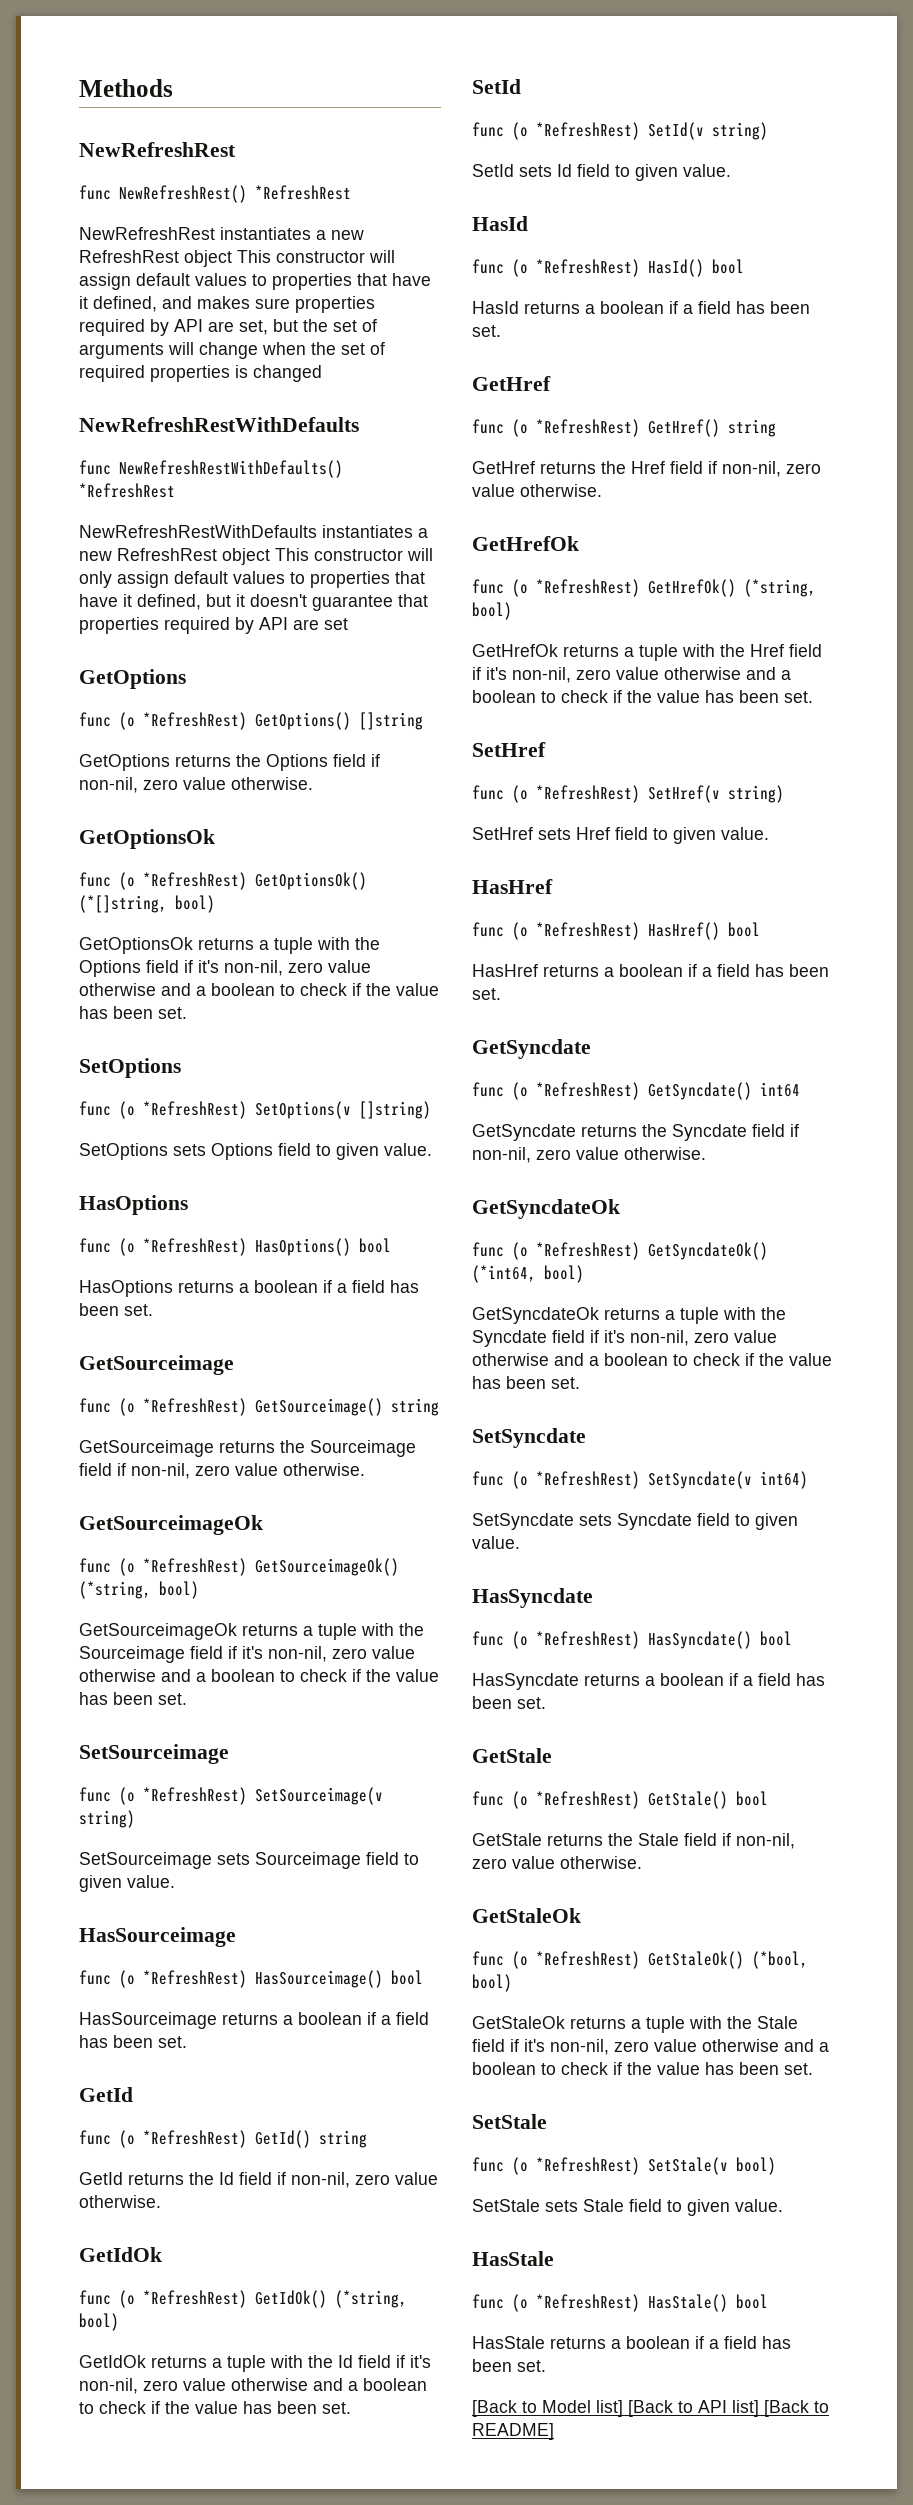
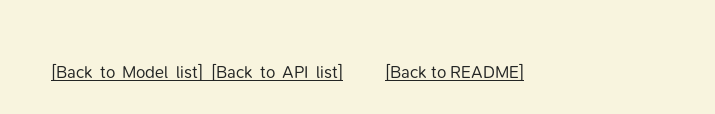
[79,79,173,97] [79,142,236,157] [79,185,351,203] [79,227,364,240] [79,250,395,267] [79,273,431,290] [79,296,375,313] [79,319,377,336] [79,342,385,359] [79,365,322,382] [79,417,359,432] [79,460,343,478] [79,483,175,498] [79,525,428,538] [79,548,433,565] [79,571,425,588] [79,594,428,611] [79,617,348,634] [79,669,186,689] [79,712,423,730] [79,754,380,771] [79,777,313,793] [79,829,215,849] [79,872,367,890] [79,895,215,913] [79,937,380,954] [79,960,371,977] [79,983,439,996] [79,1006,187,1019] [79,1058,181,1078] [79,1101,431,1119] [79,1143,432,1160] [79,1195,188,1215] [79,1238,391,1256] [79,1280,419,1297] [79,1303,153,1316] [79,1355,234,1375] [79,1398,439,1416] [79,1440,416,1457] [79,1463,365,1479] [79,1515,263,1535] [79,1558,399,1576] [79,1581,199,1599] [79,1623,424,1640] [79,1646,415,1663] [79,1669,439,1682] [79,1692,187,1705] [79,1744,229,1764] [79,1787,383,1805] [79,1810,135,1828] [79,1852,419,1869] [79,1875,175,1892] [79,1927,236,1947] [79,1970,423,1988] [79,2012,429,2029] [79,2035,187,2048] [79,2087,133,2102] [79,2130,367,2148] [79,2172,438,2188] [79,2195,161,2208] [79,2247,162,2262] [79,2290,407,2308] [79,2313,119,2331] [79,2355,431,2372] [79,2378,427,2394] [79,2401,351,2414] [472,79,521,94] [472,122,768,140] [472,164,731,181] [472,216,528,231] [472,259,744,277] [472,301,810,314] [472,325,501,337] [472,376,551,391] [472,419,776,437] [472,461,821,477] [472,484,602,497] [472,536,579,551] [472,579,816,597] [472,602,512,620] [472,644,822,661] [472,667,791,683] [472,690,813,703] [472,742,546,757] [472,785,784,803] [472,827,769,844] [472,879,553,894] [472,922,760,940] [472,964,829,977] [472,988,501,1000] [472,1039,591,1059] [472,1082,800,1100] [472,1124,799,1141] [472,1147,706,1163] [472,1199,620,1219] [472,1242,768,1260] [472,1265,584,1283] [472,1307,786,1324] [472,1330,777,1347] [472,1353,832,1366] [472,1376,580,1389] [472,1428,586,1448] [472,1471,808,1489] [472,1513,798,1530] [472,1536,520,1549] [472,1588,593,1608] [472,1631,792,1649] [472,1673,825,1690] [472,1696,546,1709] [472,1748,552,1763] [472,1791,768,1809] [472,1833,795,1849] [472,1856,642,1869] [472,1908,581,1923] [472,1951,808,1969] [472,1974,512,1992] [472,2016,798,2033] [472,2039,829,2055] [472,2062,813,2075] [472,2114,547,2129] [472,2157,776,2175] [472,2199,783,2216] [472,2251,554,2266] [472,2294,768,2312] [472,2336,791,2349] [472,2359,546,2372] Methods // NewRefreshRest // func NewRefreshRest() *RefreshRest // NewRefreshRest instantiates a new RefreshRest object This constructor will assign default values to properties that have it defined, and makes sure properties required by API are set, but the set of arguments will change when the set of required properties is changed // NewRefreshRestWithDefaults // func NewRefreshRestWithDefaults() *RefreshRest // NewRefreshRestWithDefaults instantiates a new RefreshRest object This constructor will only assign default values to properties that have it defined, but it doesn't guarantee that properties required by API are set // GetOptions // func (o *RefreshRest) GetOptions() []string // GetOptions returns the Options field if non-nil, zero value otherwise. // GetOptionsOk // func (o *RefreshRest) GetOptionsOk() (*[]string, bool) // GetOptionsOk returns a tuple with the Options field if it's non-nil, zero value otherwise and a boolean to check if the value has been set. // SetOptions // func (o *RefreshRest) SetOptions(v []string) // SetOptions sets Options field to given value. // HasOptions // func (o *RefreshRest) HasOptions() bool // HasOptions returns a boolean if a field has been set. // GetSourceimage // func (o *RefreshRest) GetSourceimage() string // GetSourceimage returns the Sourceimage field if non-nil, zero value otherwise. // GetSourceimageOk // func (o *RefreshRest) GetSourceimageOk() (*string, bool) // GetSourceimageOk returns a tuple with the Sourceimage field if it's non-nil, zero value otherwise and a boolean to check if the value has been set. // SetSourceimage // func (o *RefreshRest) SetSourceimage(v string) // SetSourceimage sets Sourceimage field to given value. // HasSourceimage // func (o *RefreshRest) HasSourceimage() bool // HasSourceimage returns a boolean if a field has been set. // GetId // func (o *RefreshRest) GetId() string // GetId returns the Id field if non-nil, zero value otherwise. // GetIdOk // func (o *RefreshRest) GetIdOk() (*string, bool) // GetIdOk returns a tuple with the Id field if it's non-nil, zero value otherwise and a boolean to check if the value has been set. // SetId // func (o *RefreshRest) SetId(v string) // SetId sets Id field to given value. // HasId // func (o *RefreshRest) HasId() bool // HasId returns a boolean if a field has been set. // GetHref // func (o *RefreshRest) GetHref() string // GetHref returns the Href field if non-nil, zero value otherwise. // GetHrefOk // func (o *RefreshRest) GetHrefOk() (*string, bool) // GetHrefOk returns a tuple with the Href field if it's non-nil, zero value otherwise and a boolean to check if the value has been set. // SetHref // func (o *RefreshRest) SetHref(v string) // SetHref sets Href field to given value. // HasHref // func (o *RefreshRest) HasHref() bool // HasHref returns a boolean if a field has been set. // GetSyncdate // func (o *RefreshRest) GetSyncdate() int64 // GetSyncdate returns the Syncdate field if non-nil, zero value otherwise. // GetSyncdateOk // func (o *RefreshRest) GetSyncdateOk() (*int64, bool) // GetSyncdateOk returns a tuple with the Syncdate field if it's non-nil, zero value otherwise and a boolean to check if the value has been set. // SetSyncdate // func (o *RefreshRest) SetSyncdate(v int64) // SetSyncdate sets Syncdate field to given value. // HasSyncdate // func (o *RefreshRest) HasSyncdate() bool // HasSyncdate returns a boolean if a field has been set. // GetStale // func (o *RefreshRest) GetStale() bool // GetStale returns the Stale field if non-nil, zero value otherwise. // GetStaleOk // func (o *RefreshRest) GetStaleOk() (*bool, bool) // GetStaleOk returns a tuple with the Stale field if it's non-nil, zero value otherwise and a boolean to check if the value has been set. // SetStale // func (o *RefreshRest) SetStale(v bool) // SetStale sets Stale field to given value. // HasStale // func (o *RefreshRest) HasStale() bool // HasStale returns a boolean if a field has been set. // -> (51, 72) none

